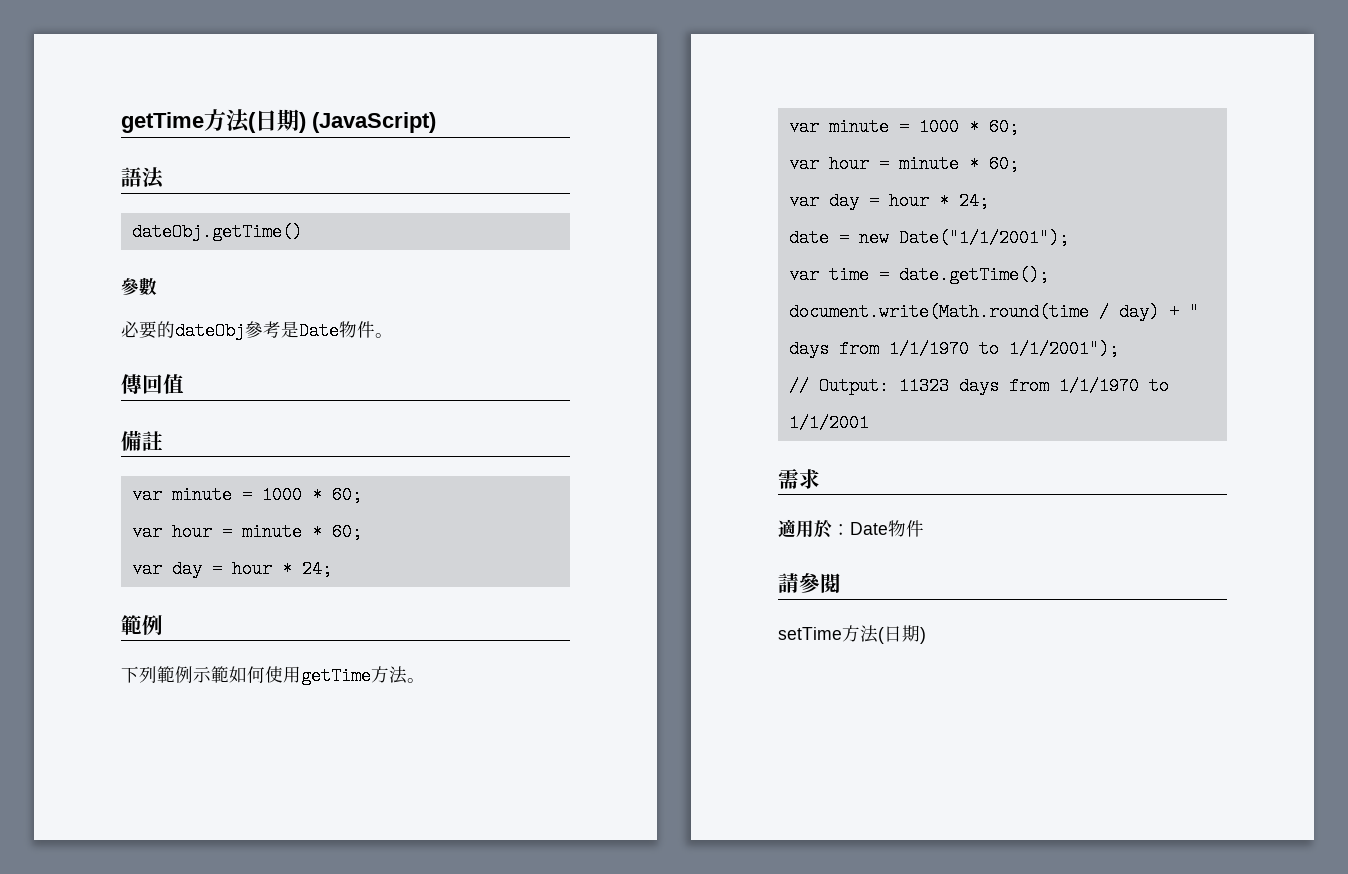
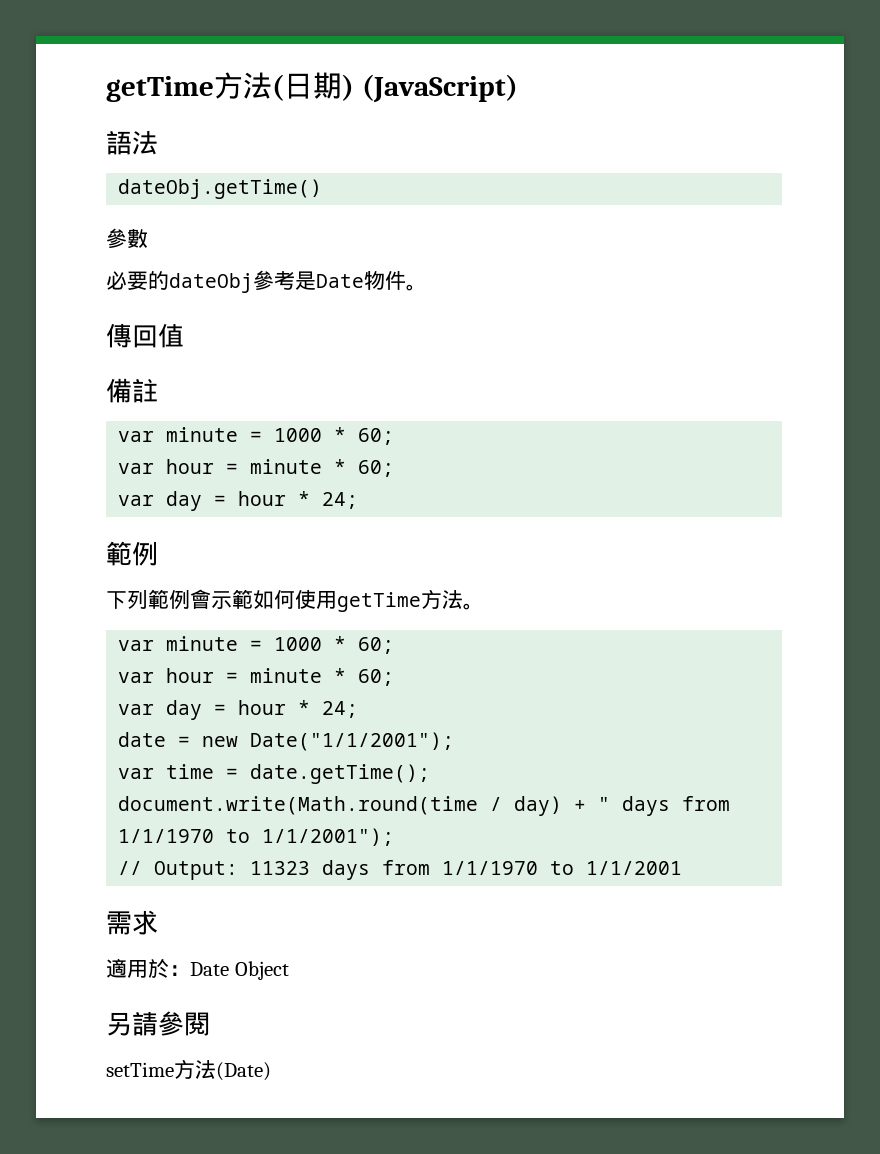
(193, 674) none -> [190,589,211,609] 會
[888,520,924,537] 物件 // -> [234,961,289,980] [106,1012,132,1036] Object // 另
[878,625,926,644] (日期) -> [216,1062,271,1081] (Date)

